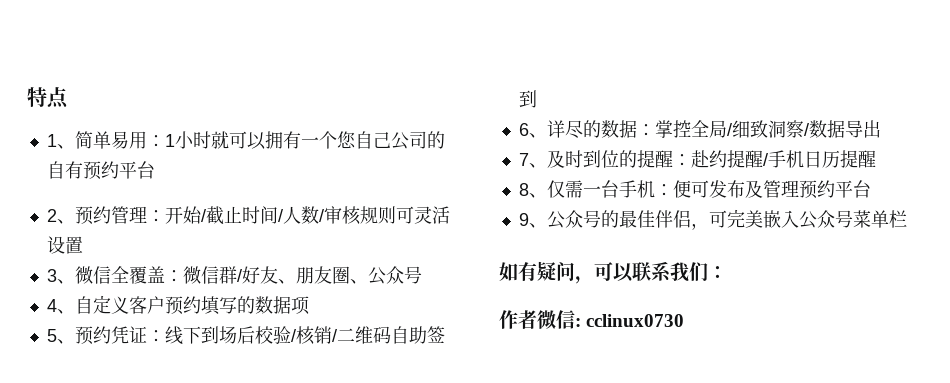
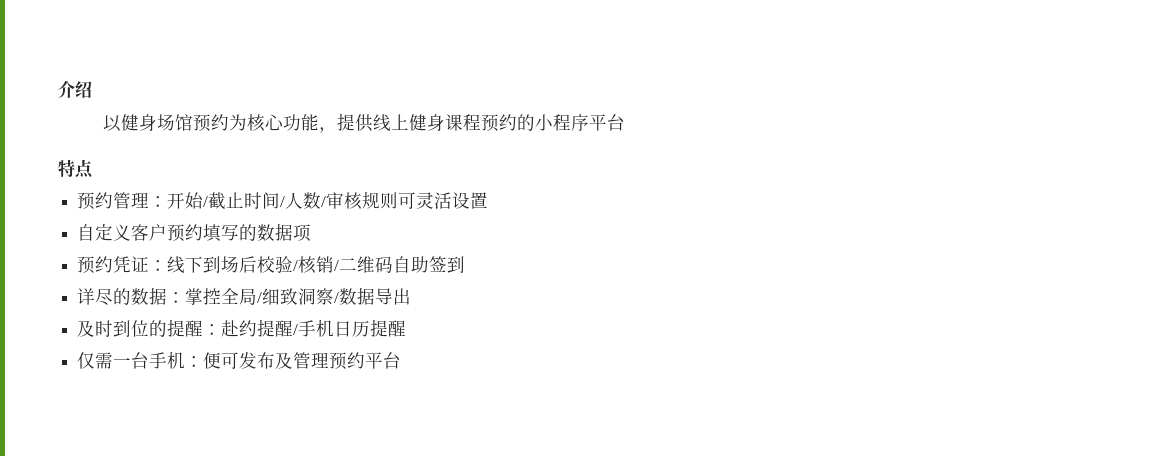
[27,87,69,109] [46,131,445,150] [46,161,155,180] [46,209,75,224] 特点 // 1、简单易用：1小时就可以拥有一个您自己公司的自有预约平台 // 2、 -> [58,81,92,98] [103,113,626,133] [58,159,93,179] 介绍 // 以健身场馆预约为核心功能，提供线上健身课程预约的小程序平台 // 特点 //
[46,266,422,285] [46,299,75,314] 3、微信全覆盖：微信群/好友、朋友圈、公众号 // 4、 -> (489, 200) none
[46,329,75,344] 5、 -> (312, 233) none
[518,123,547,138] 6、 -> (466, 264) none
[518,153,547,168] 7、 -> (412, 296) none
[518,183,547,198] 8、 -> (407, 328) none
[518,209,907,230] [499,261,727,284] [499,310,685,329] // 9、公众号的最佳伴侣，可完美嵌入公众号菜单栏 // 如有疑问，可以联系我们： // 作者微信: cclinux0730 -> (402, 360) none

